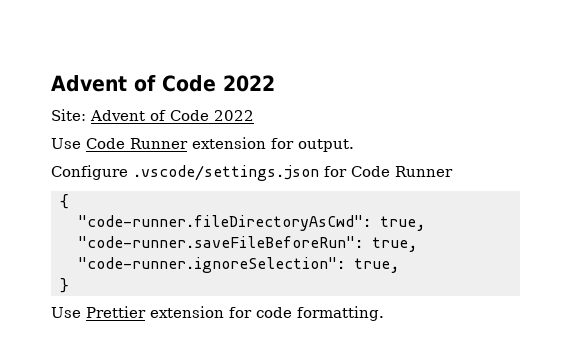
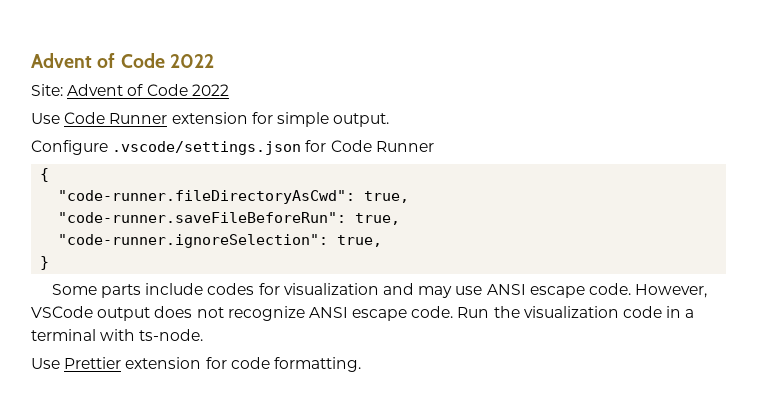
(294, 143) none -> [276,112,329,127] simple
(69, 285) none -> [51,283,708,298] [31,306,695,321] [31,329,204,341] // Some parts include codes for visualization and may use ANSI escape code. However, VSCode output does not recognize ANSI escape code. Run the visualization code in a terminal with ts-node.

